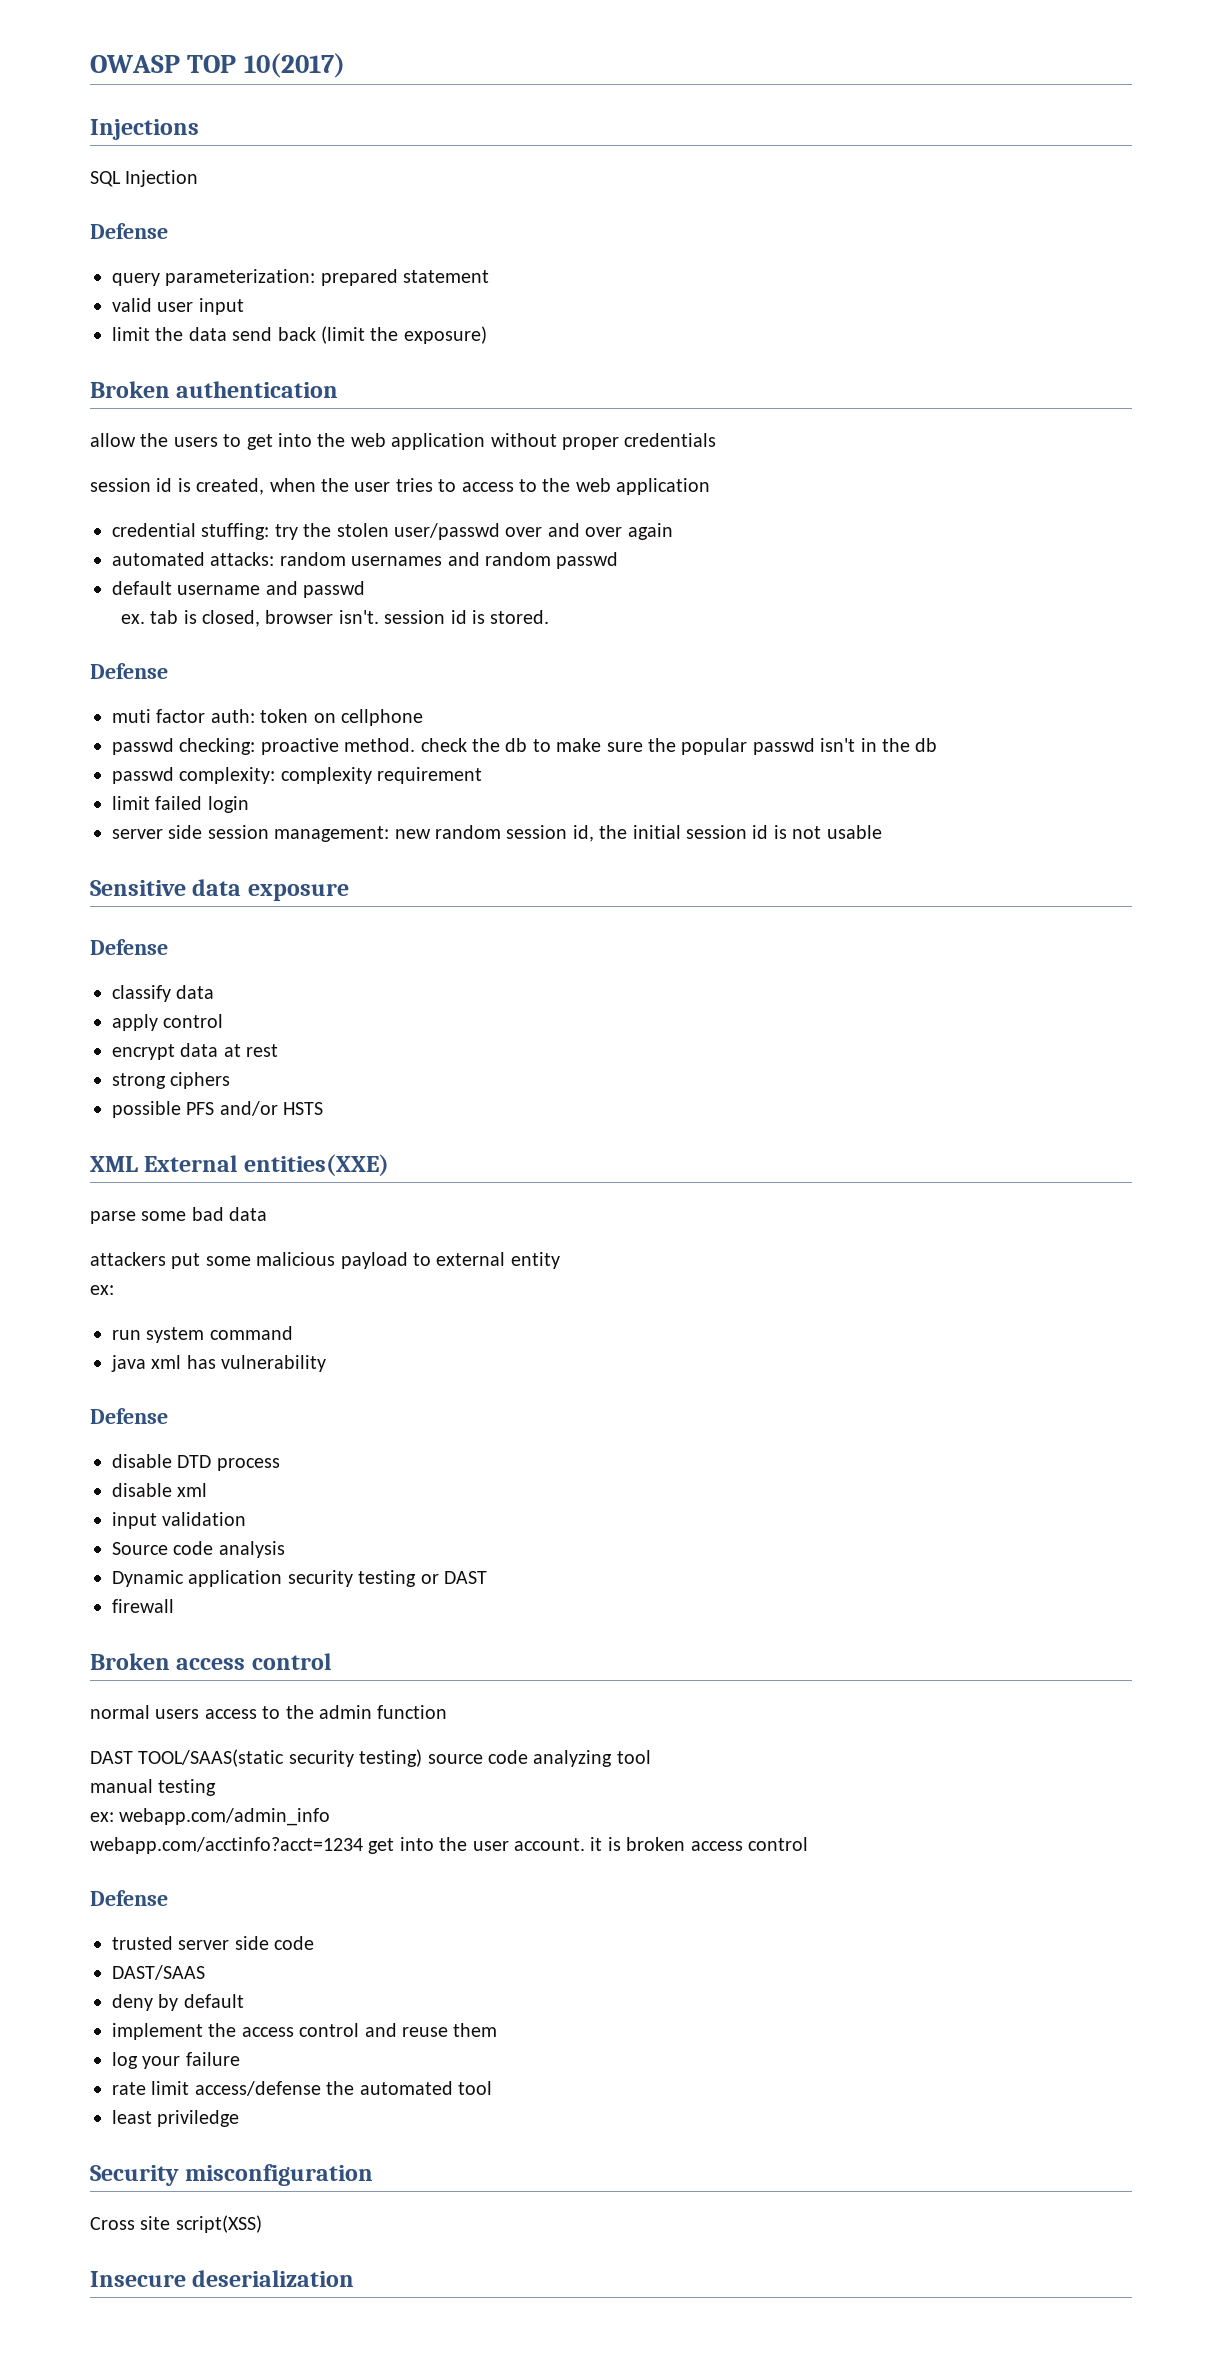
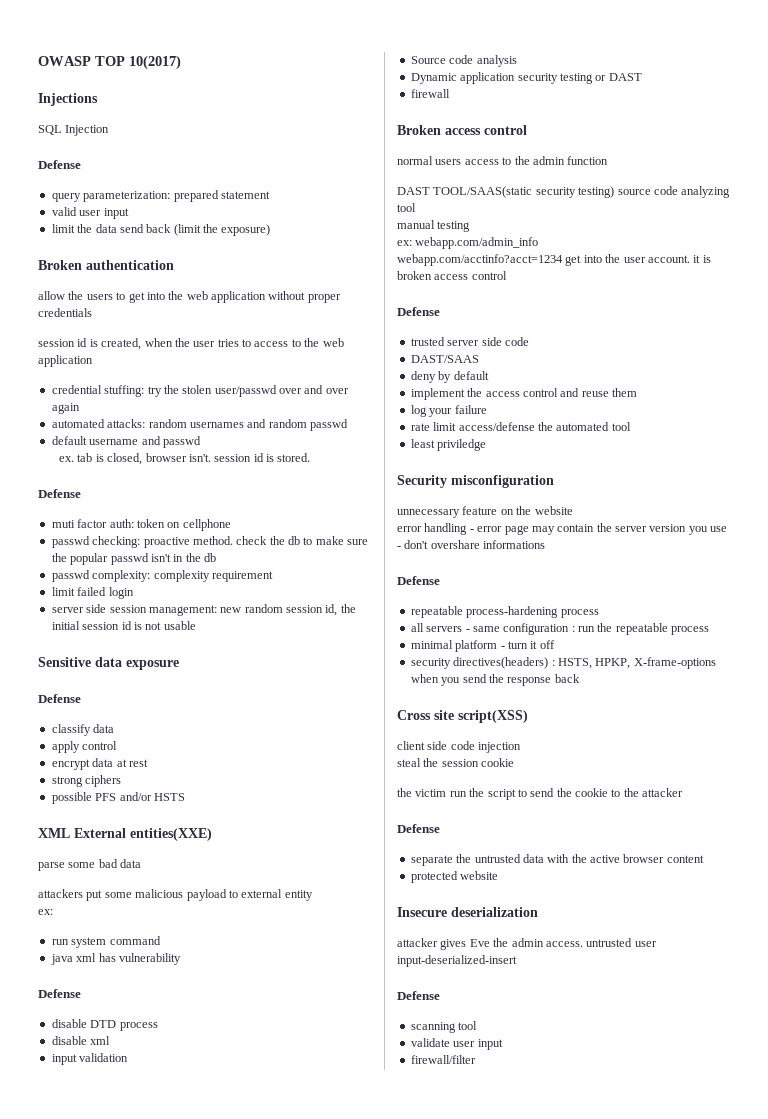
[90,2215,262,2233] [90,2270,355,2287] Cross site script(XSS) // Insecure deserialization -> [397,506,573,518] [397,523,728,535] [397,540,546,549] [397,576,440,585] [410,606,599,618] [410,623,710,635] [410,640,555,652] [410,657,716,669] [410,674,580,686] [397,710,528,723] [397,741,522,753] [397,758,515,767] [397,788,684,800] [397,824,440,833] [410,854,704,866] [410,871,499,883] [397,907,538,917] [397,938,657,950] [397,955,517,967] [397,991,440,1000] [410,1021,478,1033] [410,1038,503,1050] [410,1055,476,1064] unnecessary feature on the website // error handling - error page may contain the server version you use - don't overshare informations // Defense // repeatable process-hardening process // all servers - same configuration : run the repeatable process // minimal platform - turn it off // security directives(headers) : HSTS, HPKP, X-frame-options when you send the response back // Cross site script(XSS) // client side code injection // steal the session cookie // the victim run the script to send the cookie to the attacker // Defense // separate the untrusted data with the active browser content // protected website // Insecure deserialization // attacker gives Eve the admin access. untrusted user input-deserialized-insert // Defense // scanning tool // validate user input // firewall/filter

